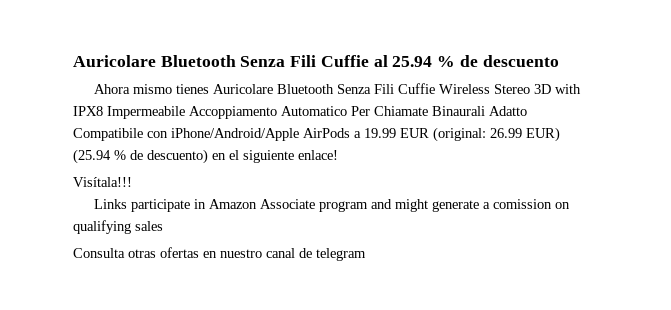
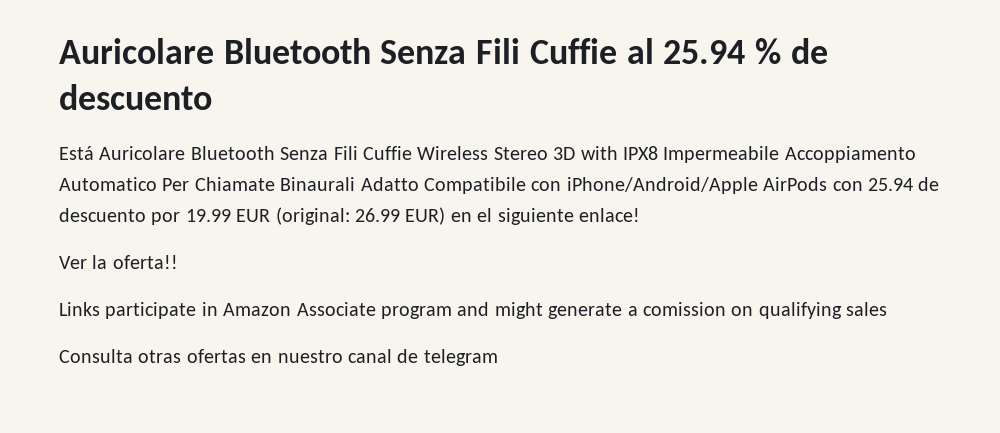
[93,84,209,94] Ahora mismo tienes -> [59,146,94,160] Está
[354,131,361,138] a -> [832,177,940,191] [59,208,181,225] con 25.94 de descuento por
[73,149,208,164] (25.94 % de descuento) -> (446, 216) none
[73,177,132,187] Visítala!!! -> [59,255,178,269] Ver la oferta!!

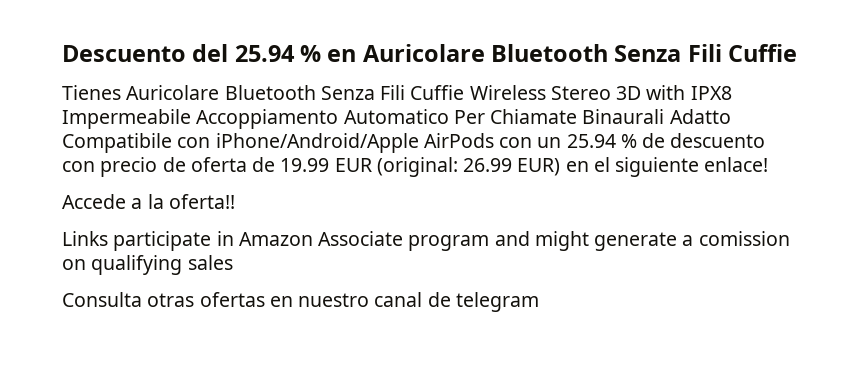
[59,38,828,64] [59,84,212,110] [59,146,94,160] Auricolare Bluetooth Senza Fili Cuffie al 25.94 % de descuento // Está -> [62,44,798,62] [62,85,121,100] Descuento del 25.94 % en Auricolare Bluetooth Senza Fili Cuffie // Tienes
[867,177,940,191] [59,208,181,225] 25.94 de descuento por -> [537,133,766,148] [62,157,276,177] un 25.94 % de descuento con precio de oferta de
[59,256,87,269] Ver -> [62,194,143,209] Accede a

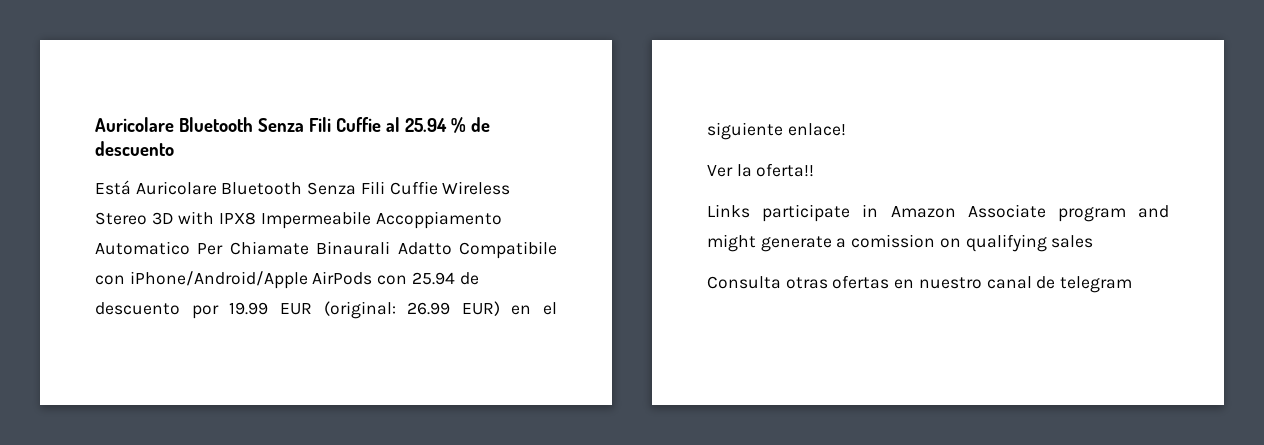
[62,44,798,62] [62,85,121,100] Descuento del 25.94 % en Auricolare Bluetooth Senza Fili Cuffie // Tienes -> [95,117,490,133] [95,141,174,156] [95,180,131,195] Auricolare Bluetooth Senza Fili Cuffie al 25.94 % de descuento // Está
[537,133,766,148] [62,157,276,177] un 25.94 % de descuento con precio de oferta de -> [411,272,479,285] [95,302,219,319] 25.94 de descuento por
[62,194,143,209] Accede a -> [707,165,733,177] Ver

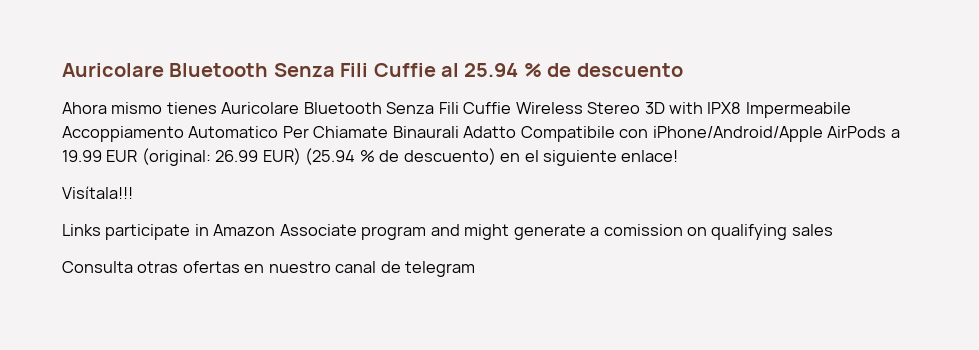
[95,180,131,195] Está -> [62,102,217,114] Ahora mismo tienes
[377,272,479,285] [95,302,219,319] con 25.94 de descuento por -> [890,129,900,138] a
(500, 308) none -> [305,148,496,165] (25.94 % de descuento)
[707,163,815,177] Ver la oferta!! -> [62,186,133,199] Visítala!!!

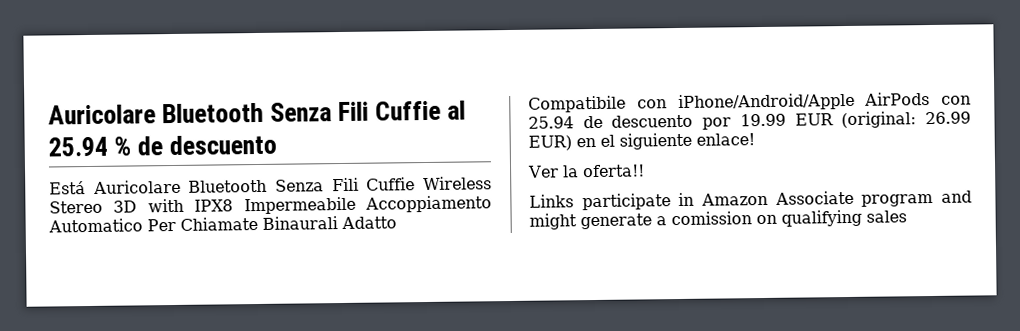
[62,102,217,114] Ahora mismo tienes -> [49,181,86,195] Está
[890,129,900,138] a -> [941,95,971,105] [528,114,732,130] con 25.94 de descuento por
[305,148,496,165] (25.94 % de descuento) -> (572, 143) none
[62,186,133,199] Visítala!!! -> [528,164,645,178] Ver la oferta!!
[62,261,476,277] // Consulta otras ofertas en nuestro canal de telegram -> (907, 216) none

